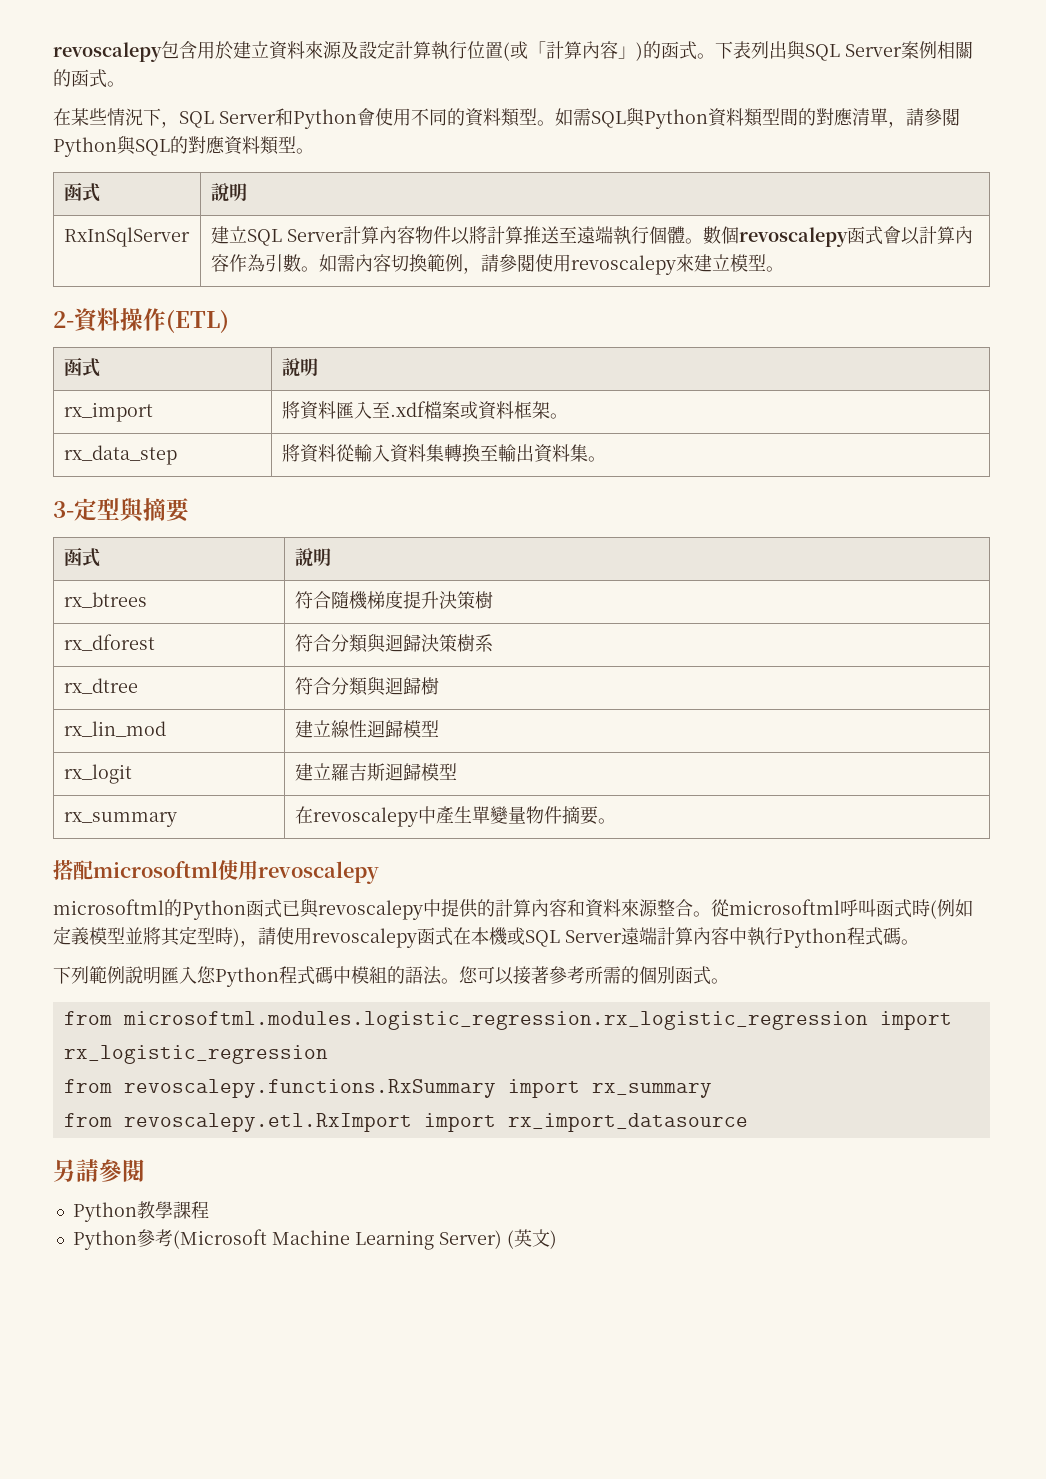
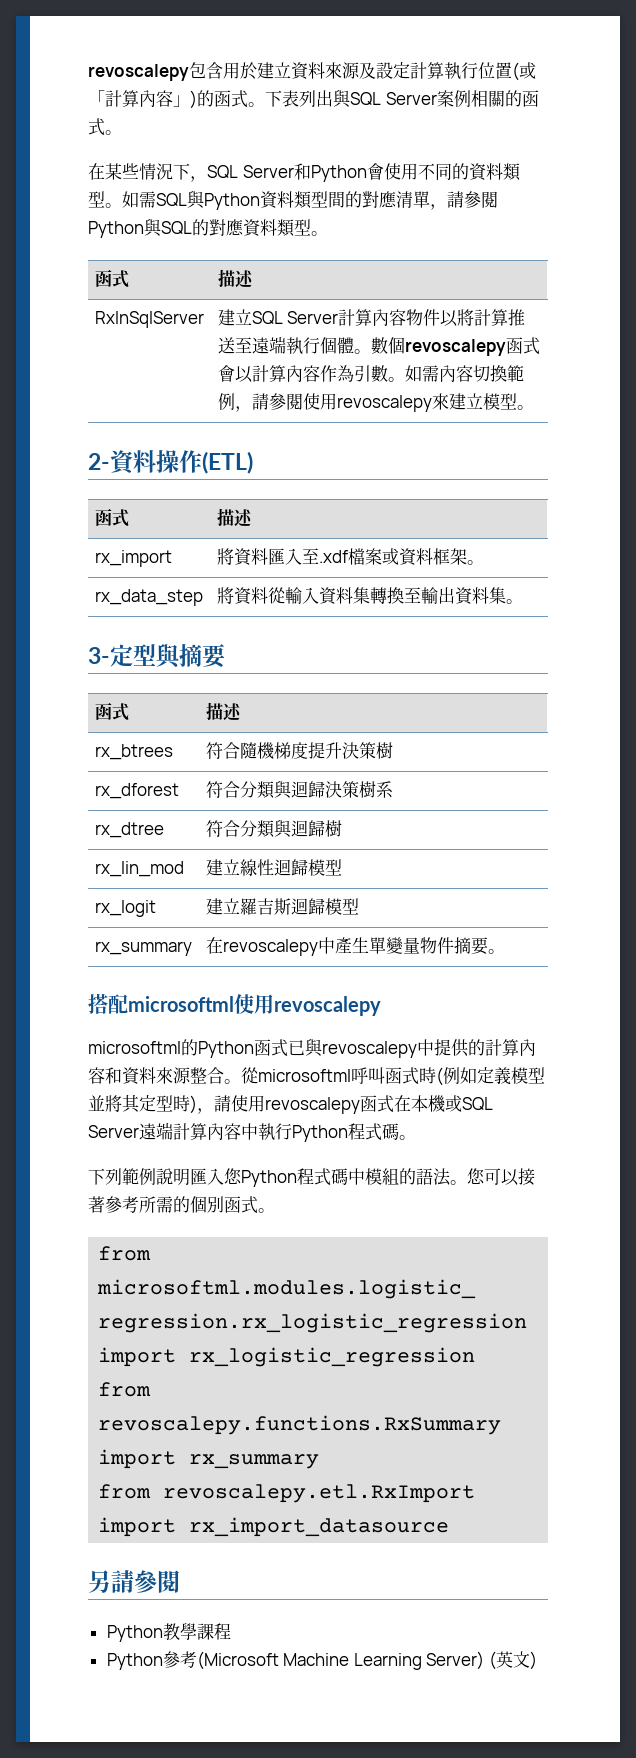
[210,182,247,202] 說明 -> [217,269,254,288] 描述
[281,357,318,377] 說明 -> [216,508,253,527] 描述
[294,547,331,567] 說明 -> [205,702,242,721] 描述

